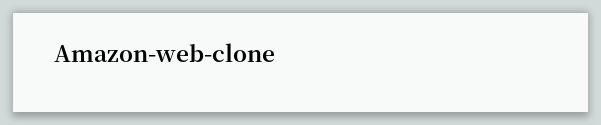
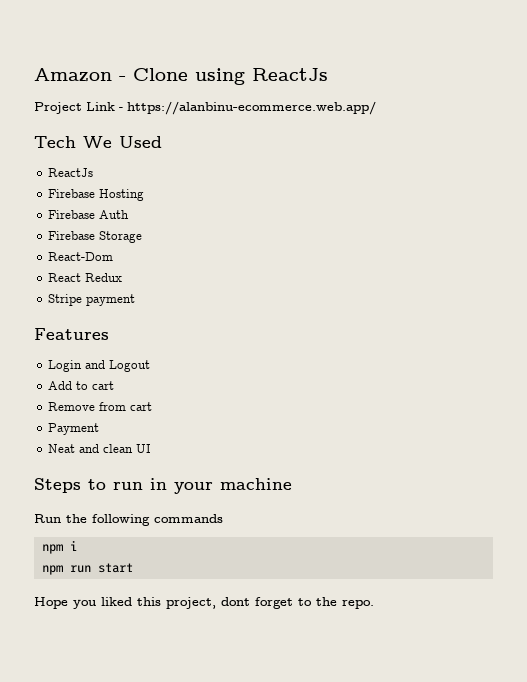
[54,43,275,62] Amazon-web-clone -> [34,68,328,85] [34,101,376,115] [34,136,162,148] [48,168,94,177] [48,189,145,201] [48,210,130,219] [48,231,143,243] [48,252,114,261] [48,273,123,282] [48,294,136,306] [34,328,109,340] [48,360,151,372] [48,381,115,390] [48,402,153,411] [48,423,100,435] [48,444,152,453] [34,478,292,494] [34,514,223,526] [41,540,77,554] [41,563,133,575] [34,597,374,609] Amazon - Clone using ReactJs // Project Link - https://alanbinu-ecommerce.web.app/ // Tech We Used // ReactJs // Firebase Hosting // Firebase Auth // Firebase Storage // React-Dom // React Redux // Stripe payment // Features // Login and Logout // Add to cart // Remove from cart // Payment // Neat and clean UI // Steps to run in your machine // Run the following commands // npm i // npm run start // Hope you liked this project, dont forget to the repo.

